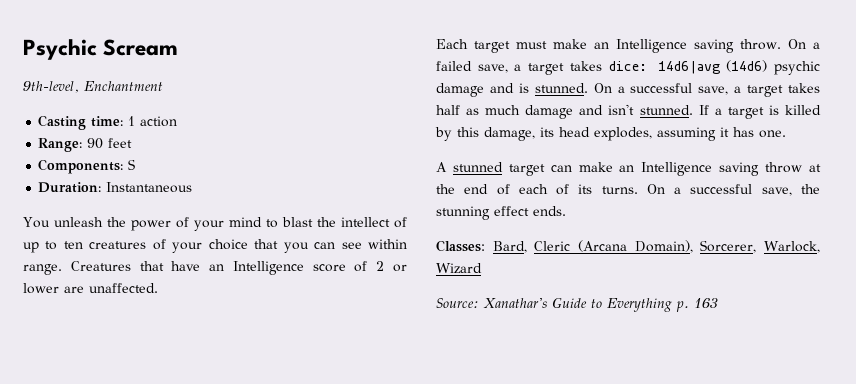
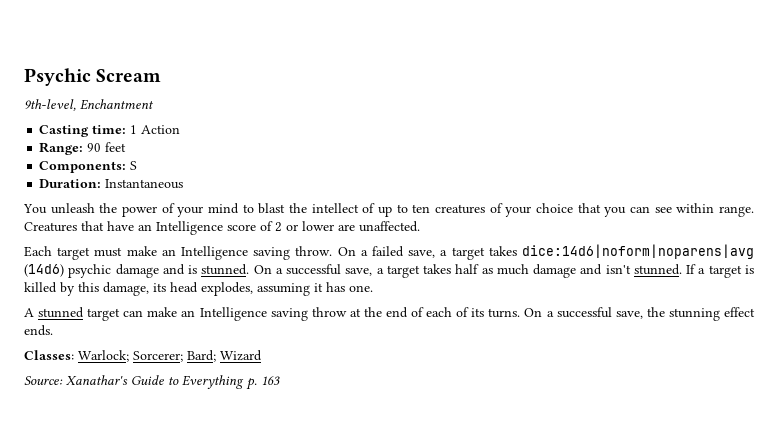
[140,116,178,127] action -> [141,125,181,134] Action
[608,61,720,74] dice: 14d6|avg -> [521,244,754,259] dice:14d6|noform|noparens|avg
[492,240,820,253] Bard, Cleric (Arcana Domain), Sorcerer, Warlock, -> [78,350,216,362] Warlock; Sorcerer; Bard;

